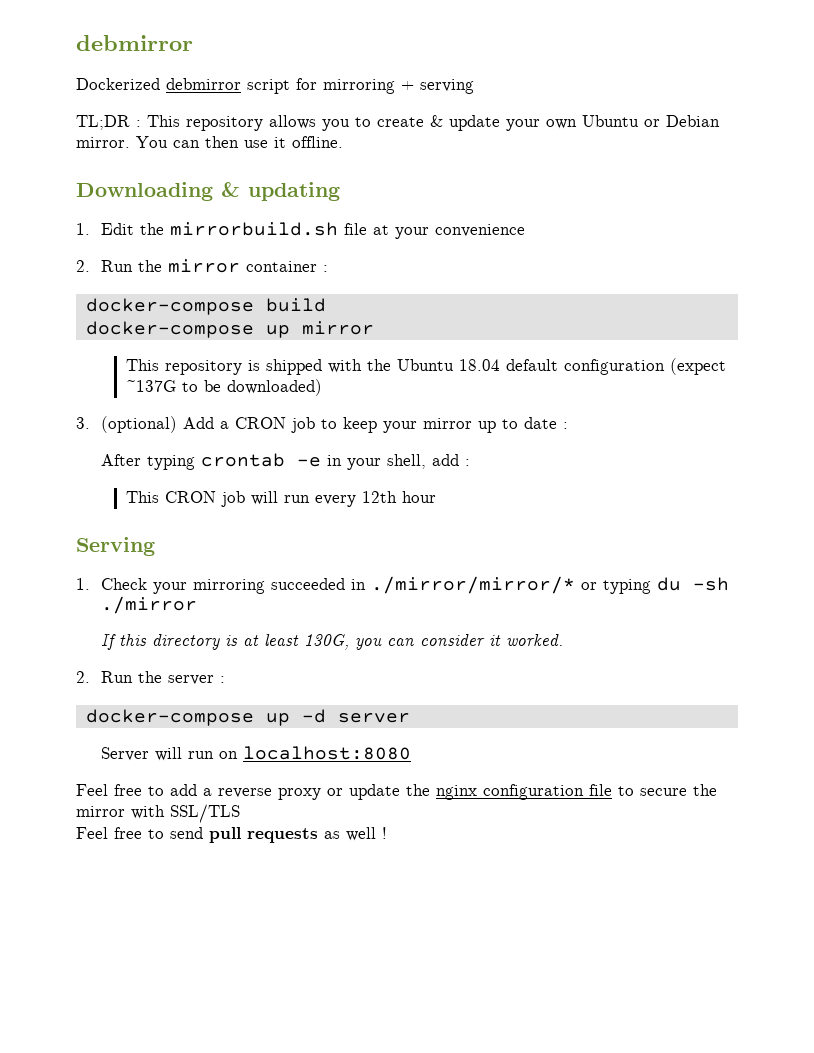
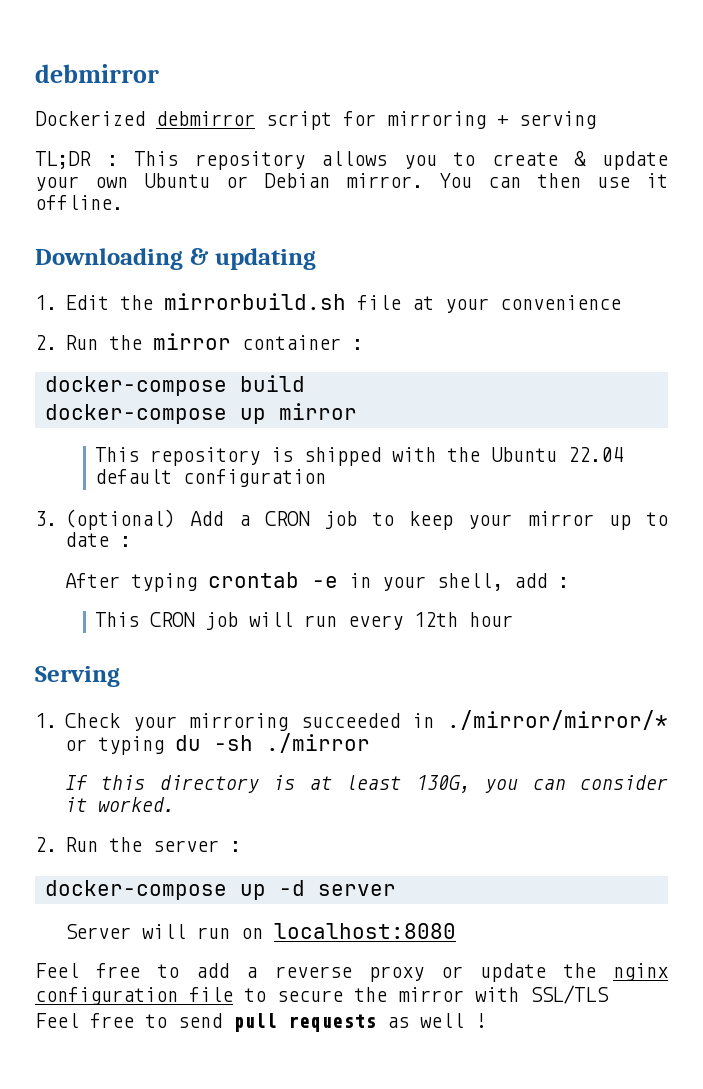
[458,359,500,371] 18.04 -> [567,447,623,462] 22.04
[669,358,726,375] [125,379,322,396] (expect ~137G to be downloaded) -> (326, 478) none

